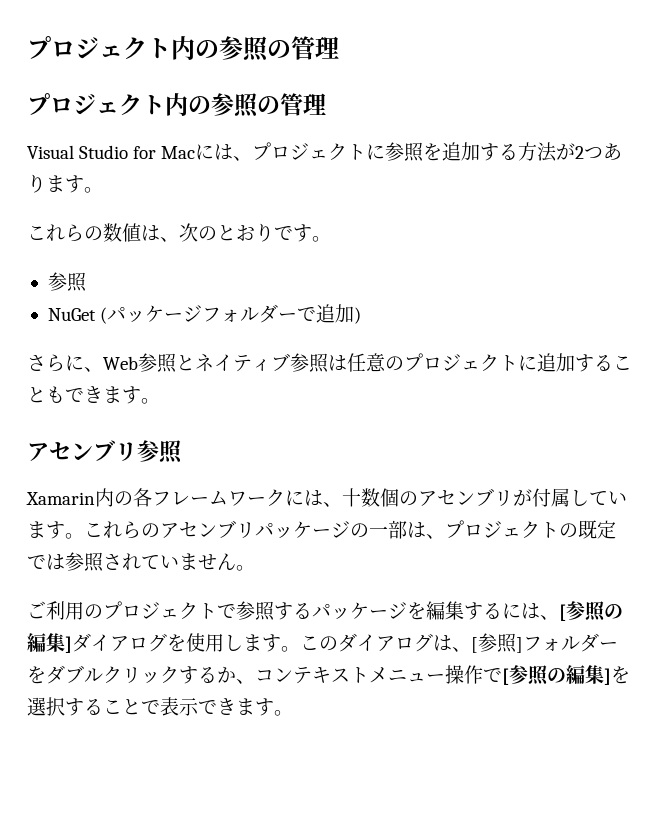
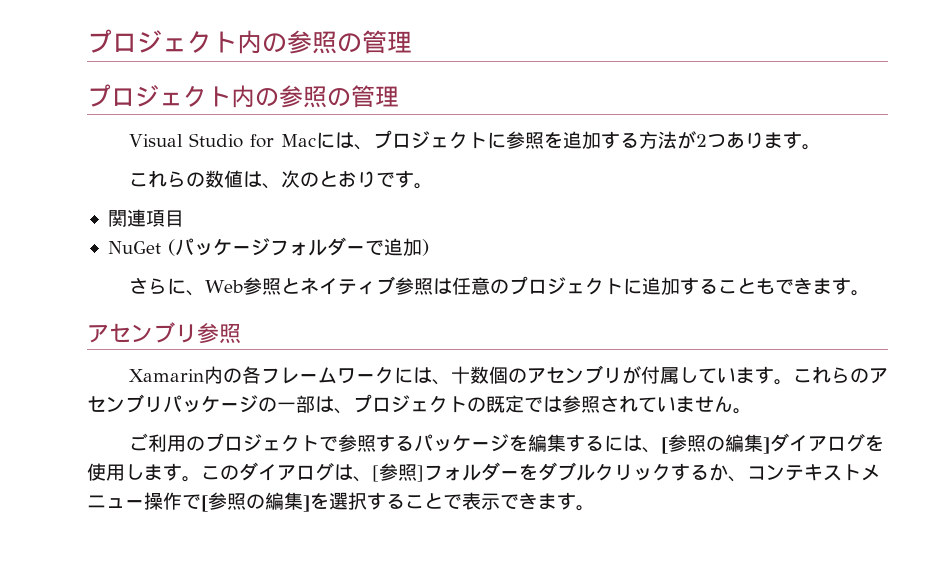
[47,272,87,292] 参照 -> [107,209,184,227] 関連項目

